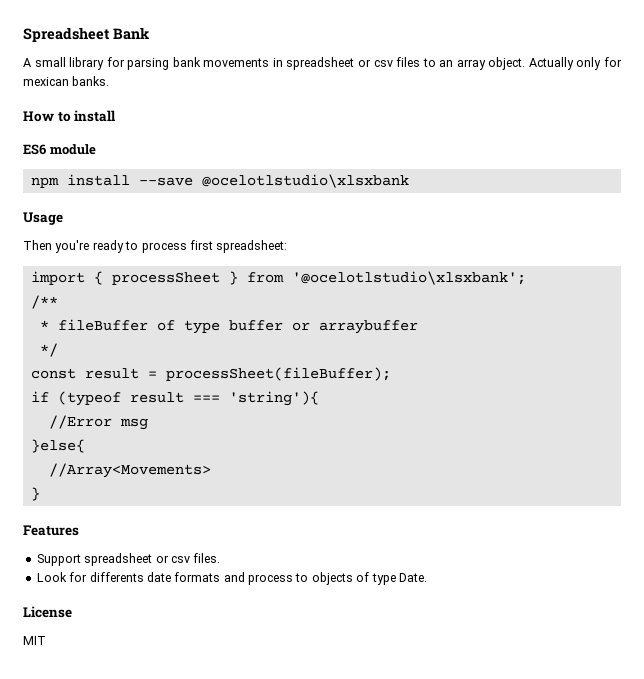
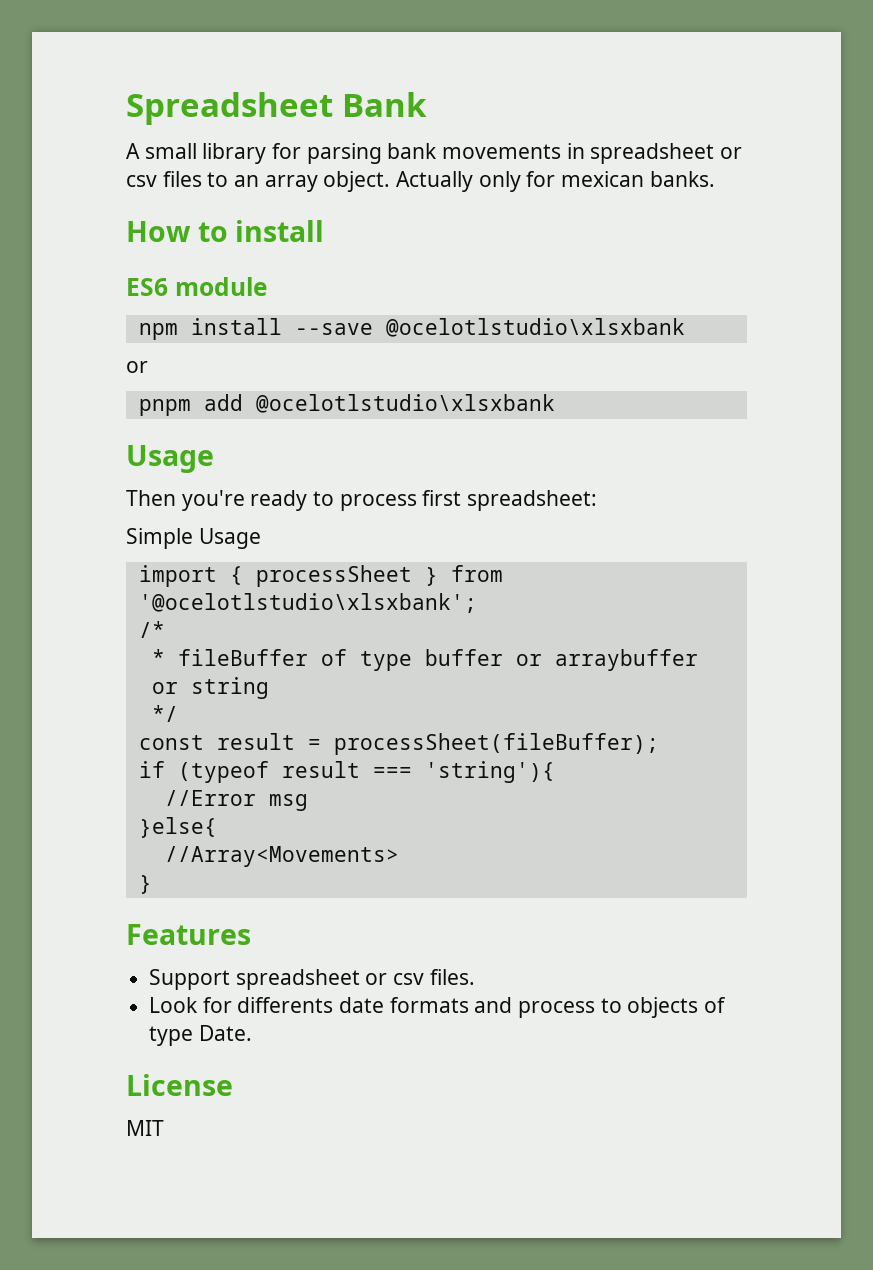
(409, 181) none -> [126,361,148,373] [138,394,555,416] // or // pnpm add @ocelotlstudio\xlsxbank
(288, 246) none -> [126,528,261,549] // Simple Usage
[30,295,58,309] /** -> [138,621,165,638] /*
(418, 327) none -> [151,677,269,699] or string

